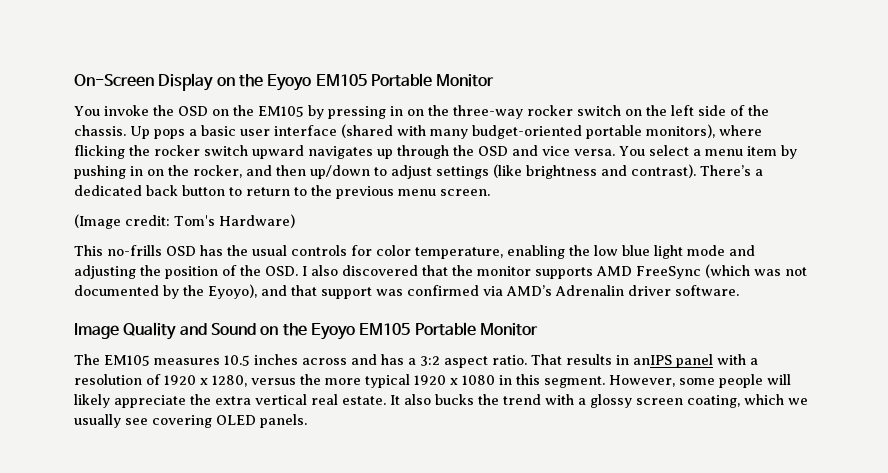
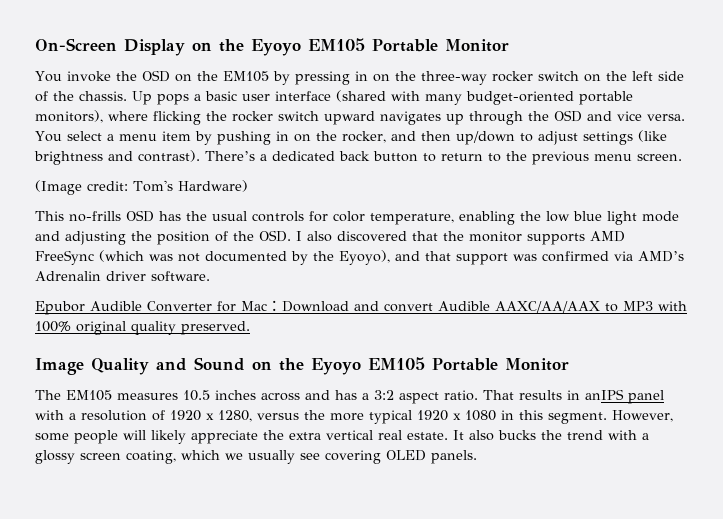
(739, 290) none -> [35,300,687,315] [35,321,250,335] // Epubor Audible Converter for Mac：Download and convert Audible AAXC/AA/AAX to MP3 with 100% original quality preserved.

